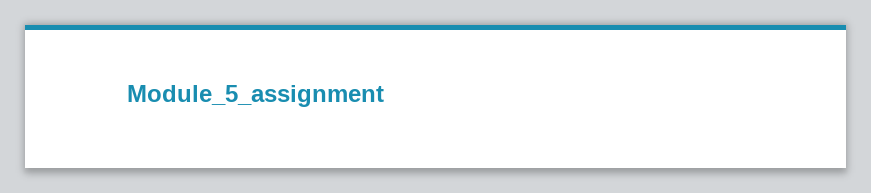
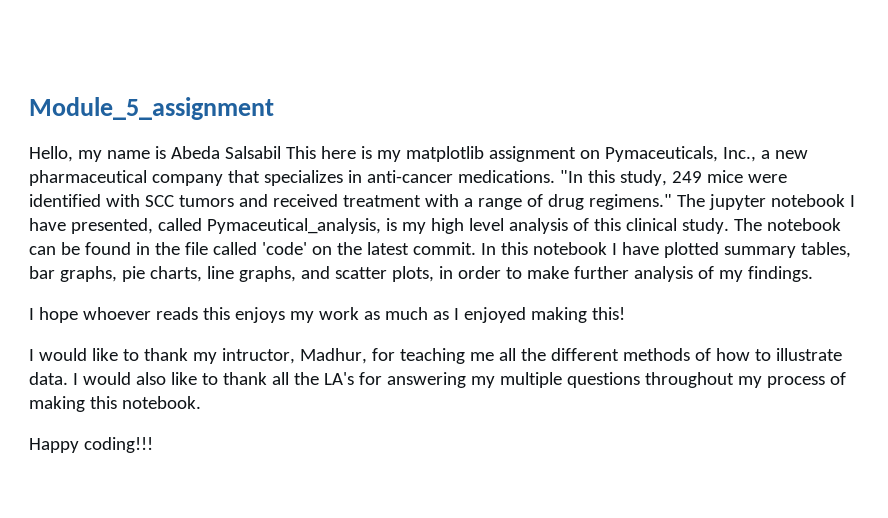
(384, 96) none -> [29,146,808,162] [29,170,787,186] [29,194,855,210] [29,218,841,234] [29,242,851,258] [29,266,813,282] [29,307,625,323] [29,348,842,364] [29,372,846,388] [29,396,201,412] [29,437,153,453] // Hello, my name is Abeda Salsabil This here is my matplotlib assignment on Pymaceuticals, Inc., a new pharmaceutical company that specializes in anti-cancer medications. "In this study, 249 mice were identified with SCC tumors and received treatment with a range of drug regimens." The jupyter notebook I have presented, called Pymaceutical_analysis, is my high level analysis of this clinical study. The notebook can be found in the file called 'code' on the latest commit. In this notebook I have plotted summary tables, bar graphs, pie charts, line graphs, and scatter plots, in order to make further analysis of my findings. // I hope whoever reads this enjoys my work as much as I enjoyed making this! // I would like to thank my intructor, Madhur, for teaching me all the different methods of how to illustrate data. I would also like to thank all the LA's for answering my multiple questions throughout my process of making this notebook. // Happy coding!!!

